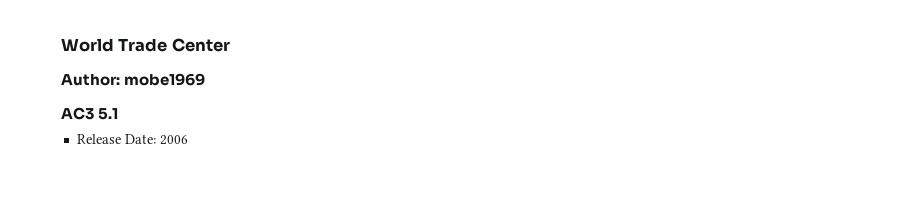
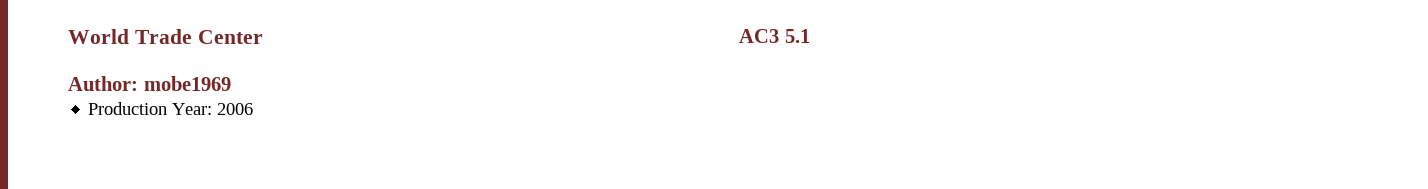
(206, 79) none -> [88,102,254,115] // Production Year: 2006
[76,134,188,145] // Release Date: 2006 -> (810, 36) none

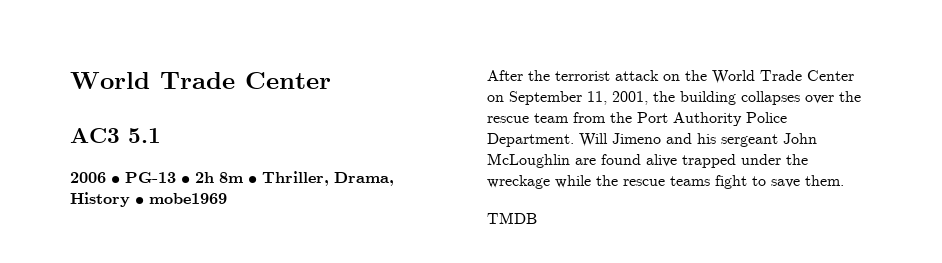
[68,76,231,91] [88,102,254,115] [739,29,810,43] Author: mobe1969 // Production Year: 2006 // AC3 5.1 -> [70,128,161,143] [70,171,394,186] [70,192,227,207] [487,70,854,84] [487,91,861,105] [487,112,787,126] [487,133,817,147] [487,153,808,168] [487,175,844,189] [487,212,537,224] AC3 5.1 // 2006 • PG-13 • 2h 8m • Thriller, Drama, History • mobe1969 // After the terrorist attack on the World Trade Center on September 11, 2001, the building collapses over the rescue team from the Port Authority Police Department. Will Jimeno and his sergeant John McLoughlin are found alive trapped under the wreckage while the rescue teams fight to save them. // TMDB

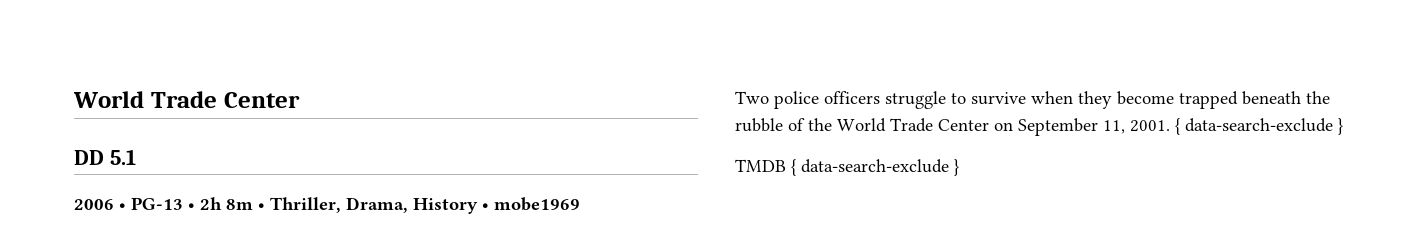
[70,128,120,143] AC3 -> [74,150,104,165] DD
[487,70,680,81] After the terrorist attack on -> [735,91,1330,109] [735,118,805,132] Two police officers struggle to survive when they become trapped beneath the rubble of
[612,91,861,105] [487,112,787,126] [487,133,817,147] [487,153,808,168] [487,175,844,189] [487,212,537,224] 2001, the building collapses over the rescue team from the Port Authority Police Department. Will Jimeno and his sergeant John McLoughlin are found alive trapped under the wreckage while the rescue teams fight to save them. // TMDB -> [1130,118,1343,135] [735,159,959,176] 2001. { data-search-exclude } // TMDB { data-search-exclude }

